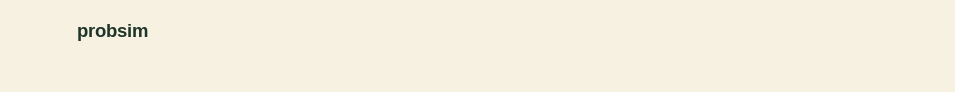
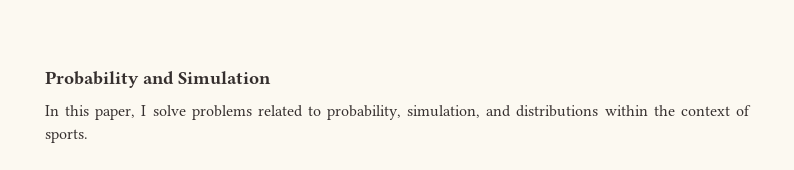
[77,24,148,41] probsim -> [45,71,271,88] [45,105,751,120] [45,129,88,143] Probability and Simulation // In this paper, I solve problems related to probability, simulation, and distributions within the context of sports.

